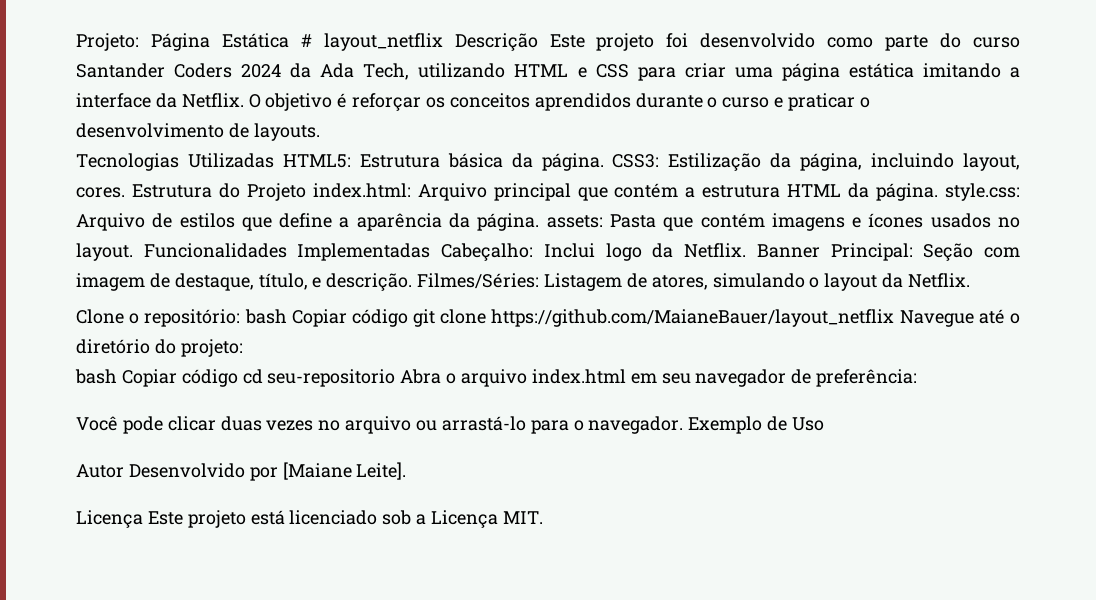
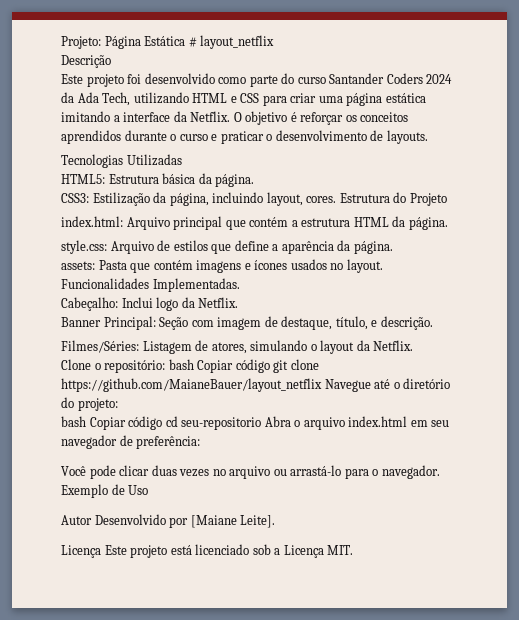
(443, 42) none -> (275, 42) //
(538, 42) none -> (111, 61) //
(274, 160) none -> (182, 160) //
(604, 162) none -> (255, 180) //
(306, 192) none -> (447, 199) //
(939, 192) none -> (448, 223) //
(540, 222) none -> (393, 247) //
[297,243,431,261] Implementadas -> [152,278,240,292] Implementadas. //
(747, 250) none -> (239, 302) //
(413, 282) none -> (433, 323) //

